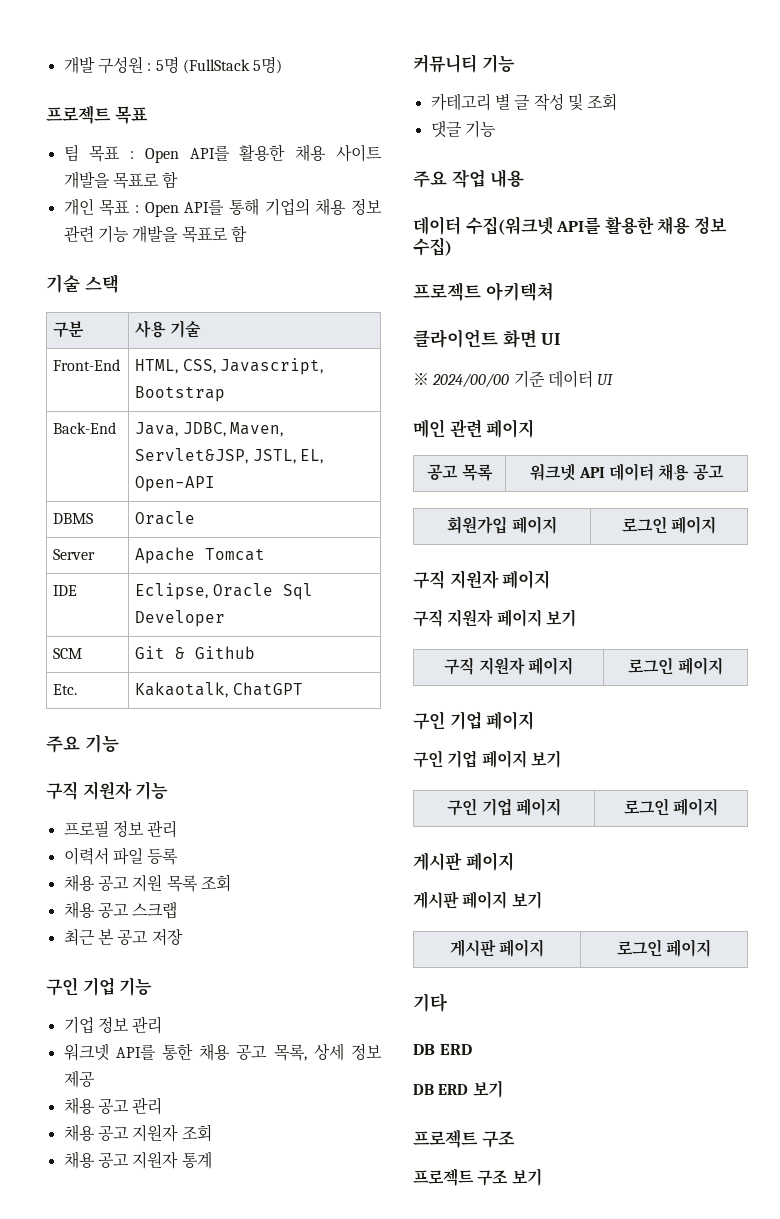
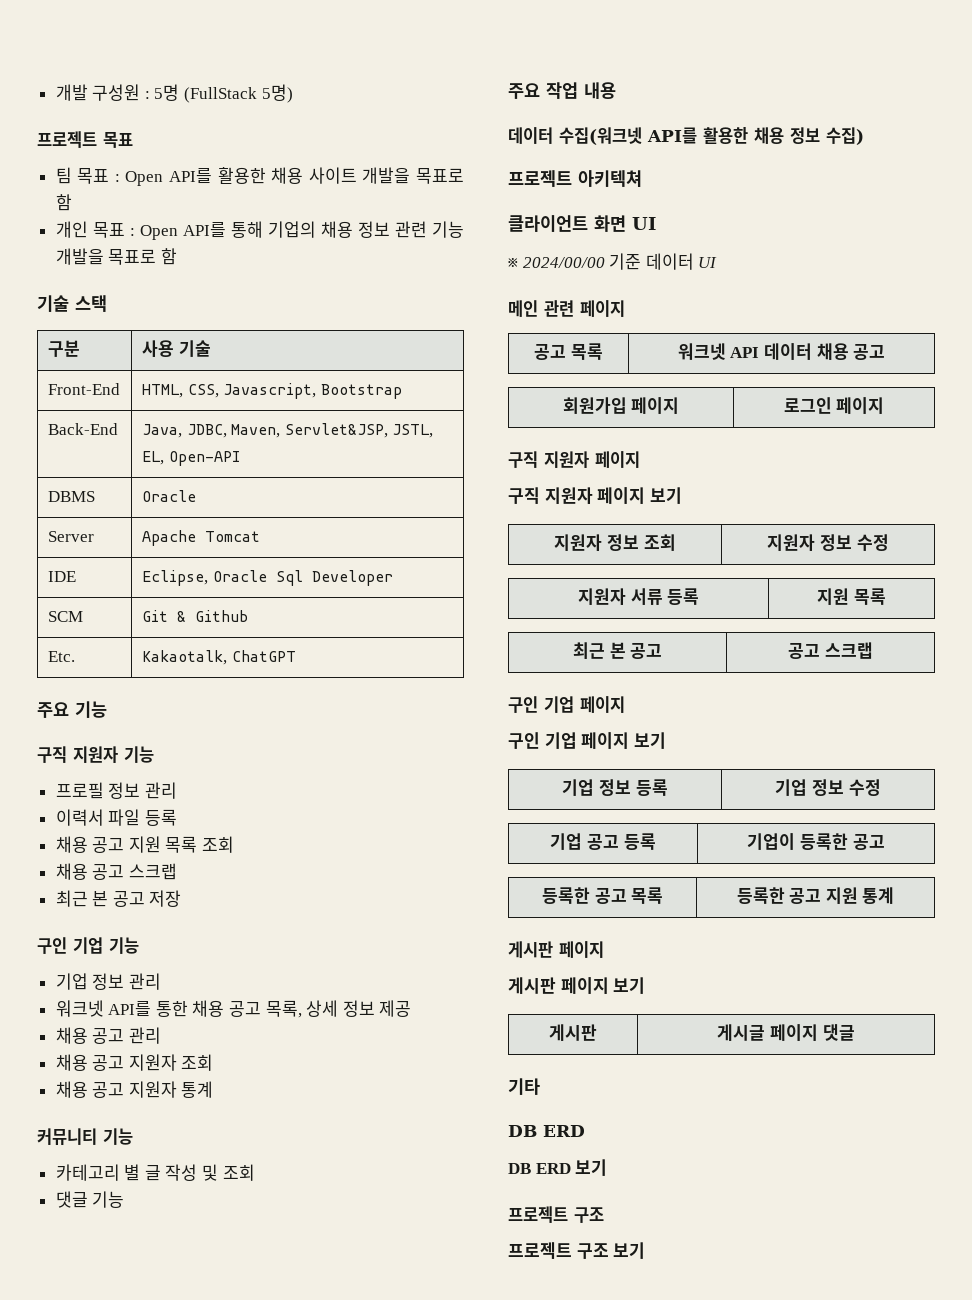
[444,657,573,675] [628,657,723,675] 구직 지원자 페이지 | 로그인 페이지 -> [554,534,676,551] [767,534,889,551] [577,588,700,605] [817,588,886,605] [572,642,663,659] [788,642,873,659] 지원자 정보 조회 | 지원자 정보 수정 // 지원자 서류 등록 | 지원 목록 // 최근 본 공고 | 공고 스크랩
[447,798,561,816] [623,798,719,816] 구인 기업 페이지 | 로그인 페이지 -> [562,779,668,796] [775,779,881,796] [550,833,656,850] [747,833,885,850] [541,887,664,904] [736,887,895,904] 기업 정보 등록 | 기업 정보 수정 // 기업 공고 등록 | 기업이 등록한 공고 // 등록한 공고 목록 | 등록한 공고 지원 통계
[499,939,545,957] [616,939,712,957] 페이지 | 로그인 페이지 -> [717,1024,855,1041] | 게시글 페이지 댓글

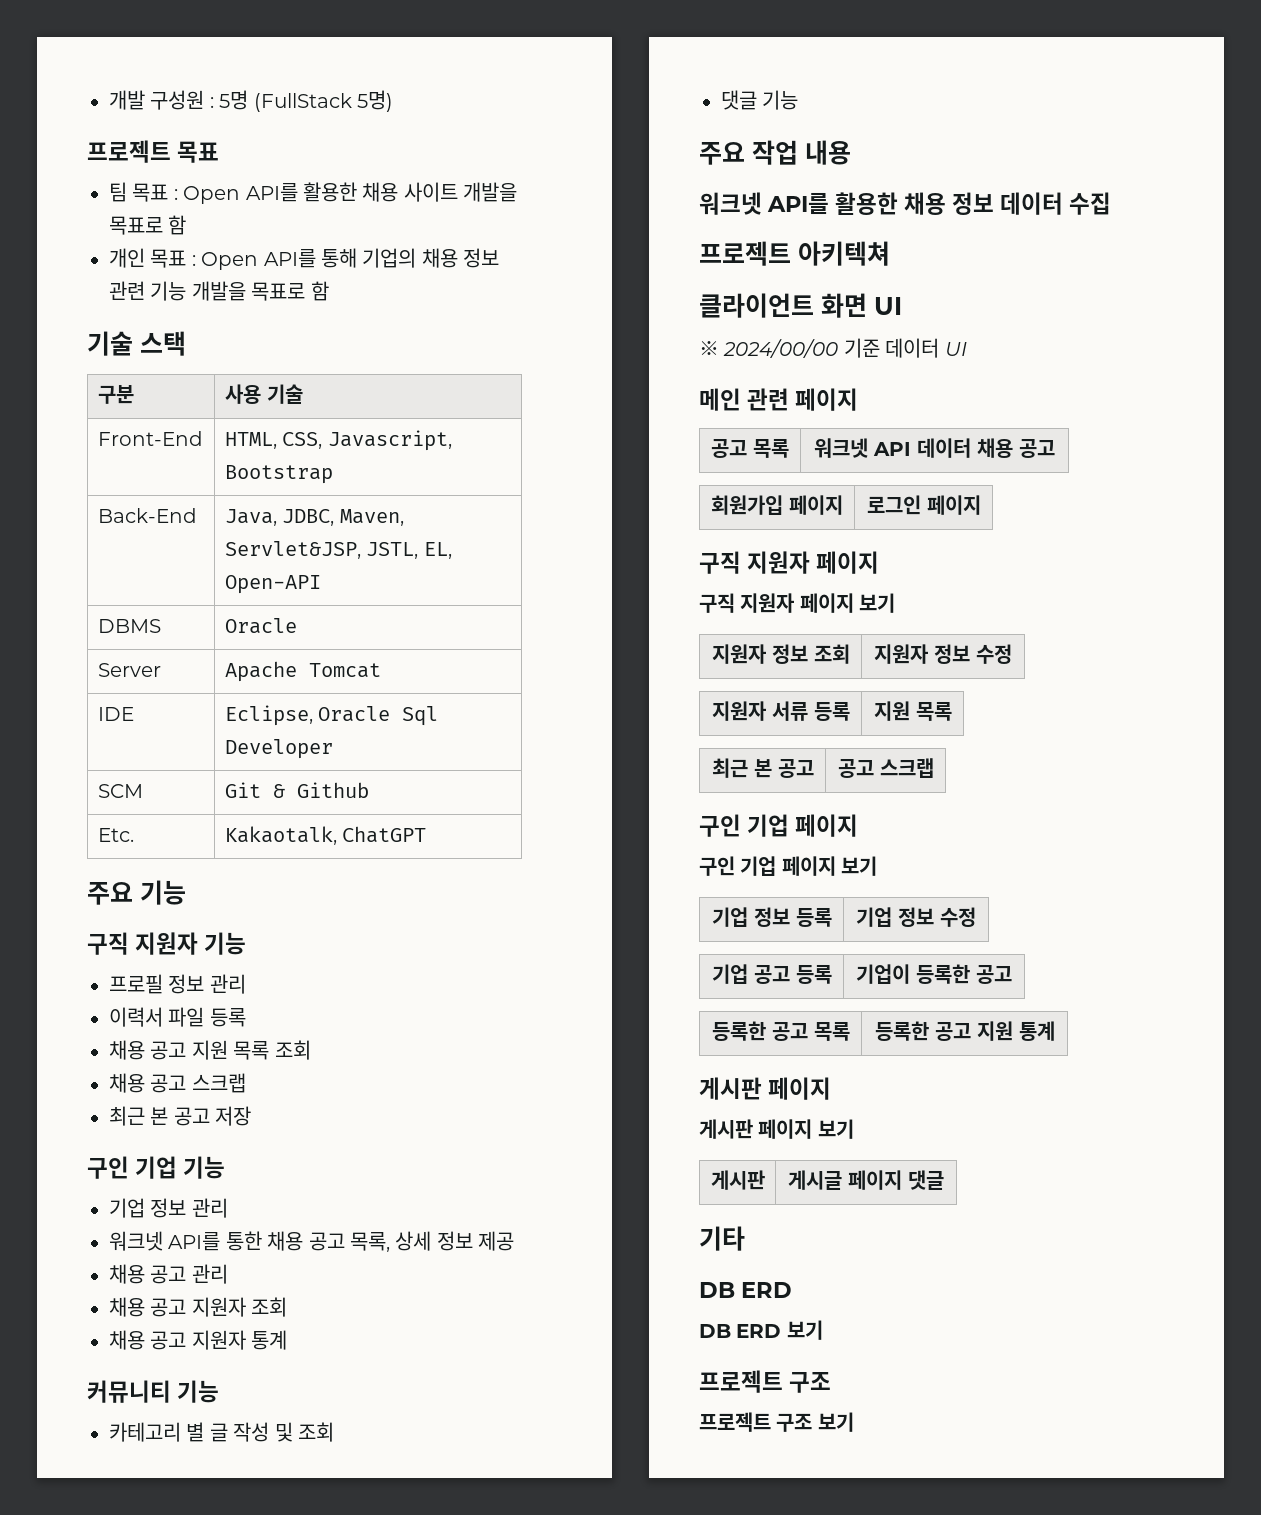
[508,127,642,145] 데이터 수집(워크넷 -> [699,192,762,215] 워크넷
[826,127,864,145] 수집) -> [1000,192,1112,215] 데이터 수집

